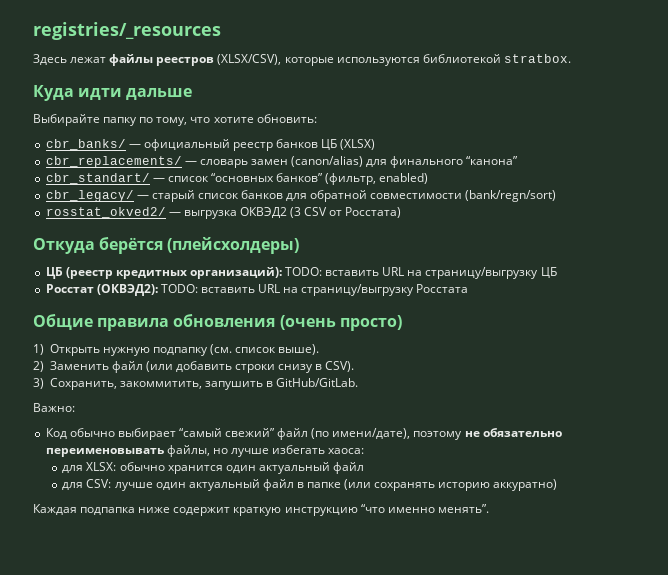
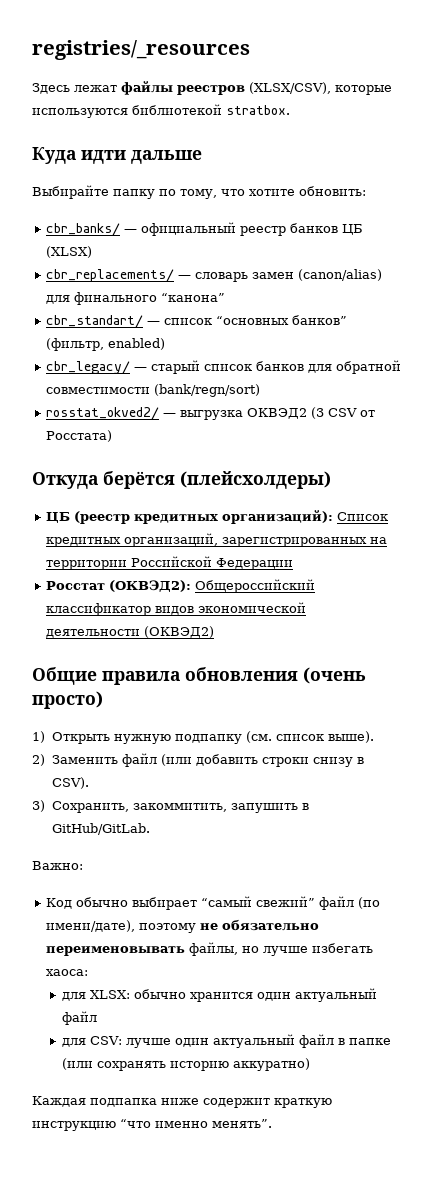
[285,267,557,279] [45,284,469,296] TODO: вставить URL на страницу/выгрузку ЦБ // Росстат (ОКВЭД2): TODO: вставить URL на страницу/выгрузку Росстата -> [337,512,389,521] [46,533,388,547] [46,556,294,570] [46,579,316,593] [46,602,307,616] [46,626,215,638] Список кредитных организаций, зарегистрированных на территории Российской Федерации // Росстат (ОКВЭД2): Общероссийский классификатор видов экономической деятельности (ОКВЭД2)

